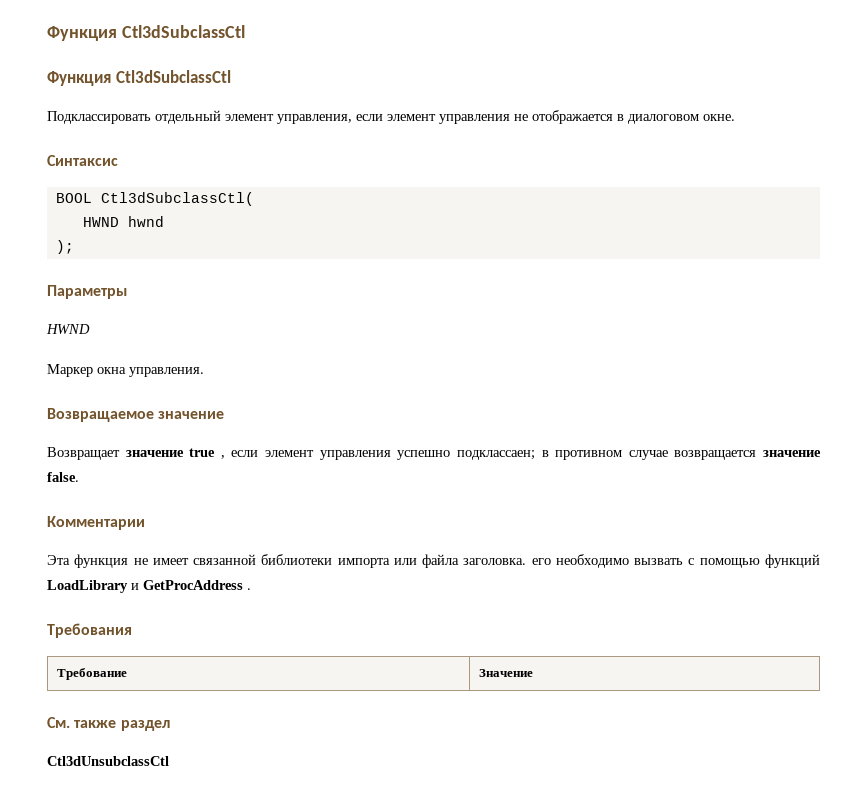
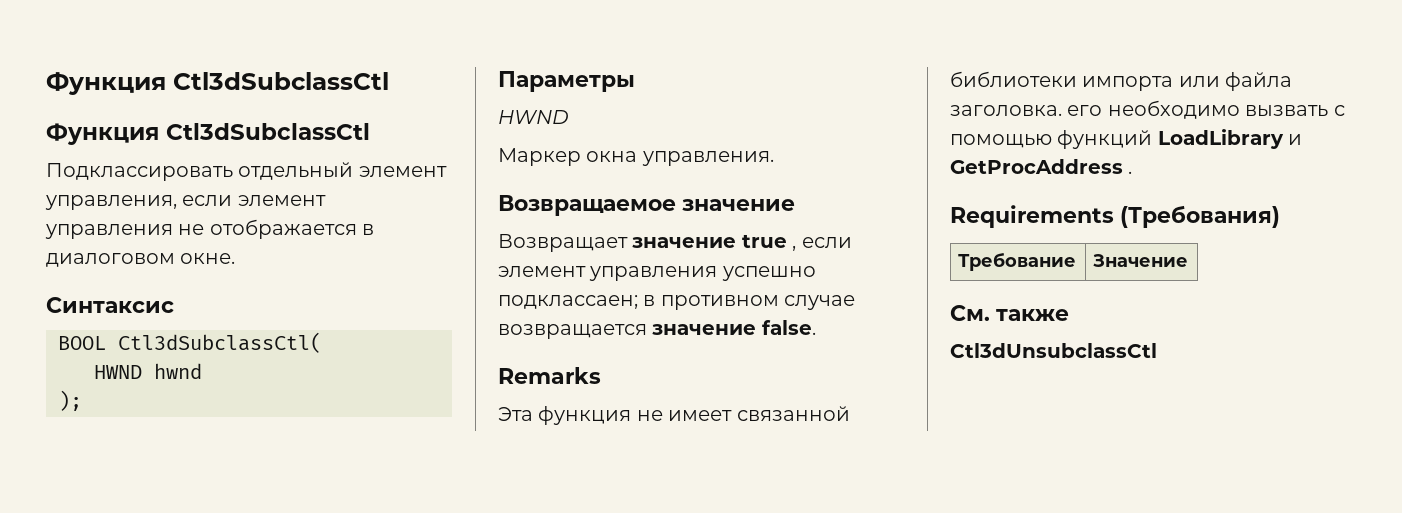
[47,516,145,530] Комментарии -> [498,367,601,384] Remarks
[47,623,132,638] Требования -> [950,205,1280,228] Requirements (Требования)
[120,720,170,731] раздел -> (1069, 315) none

